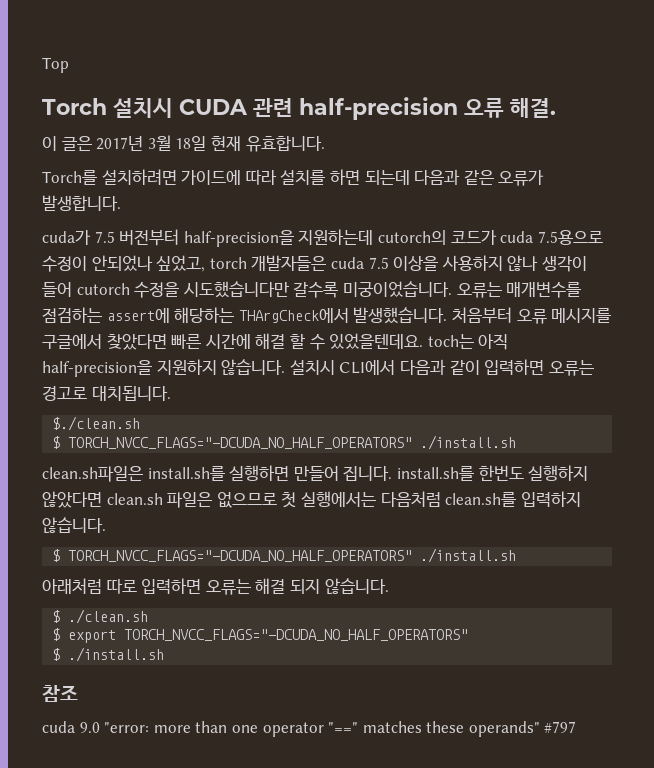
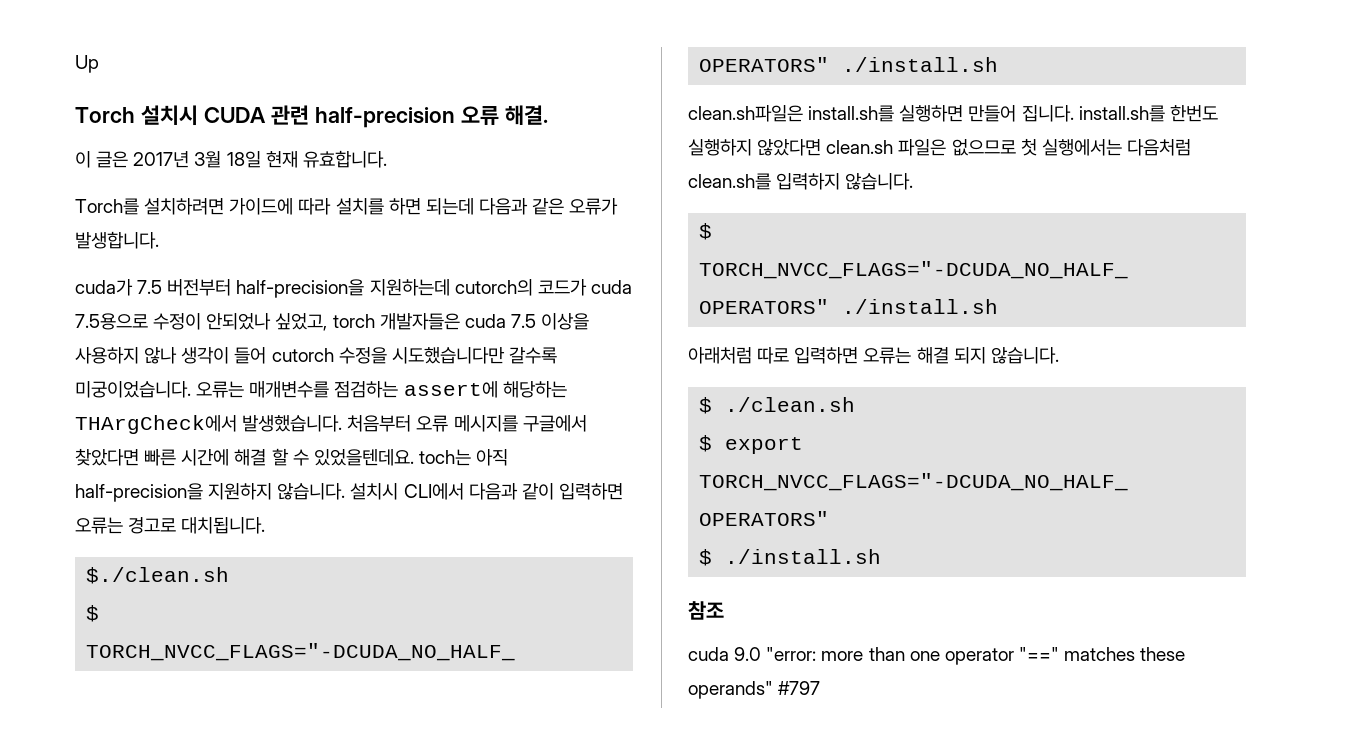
[42,57,69,73] Top -> [75,55,99,73] Up

